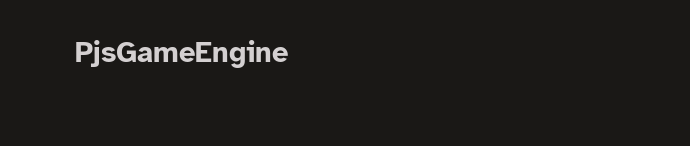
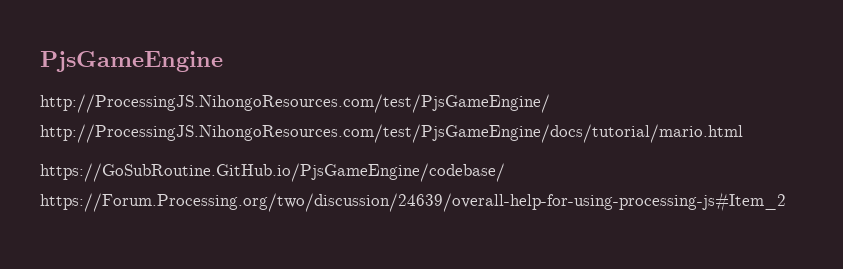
(288, 54) none -> [40,94,550,113] [40,124,743,143] [40,163,505,182] [40,192,786,212] // http://ProcessingJS.NihongoResources.com/test/PjsGameEngine/ // http://ProcessingJS.NihongoResources.com/test/PjsGameEngine/docs/tutorial/mario.html // https://GoSubRoutine.GitHub.io/PjsGameEngine/codebase/ // https://Forum.Processing.org/two/discussion/24639/overall-help-for-using-processing-js#Item_2

